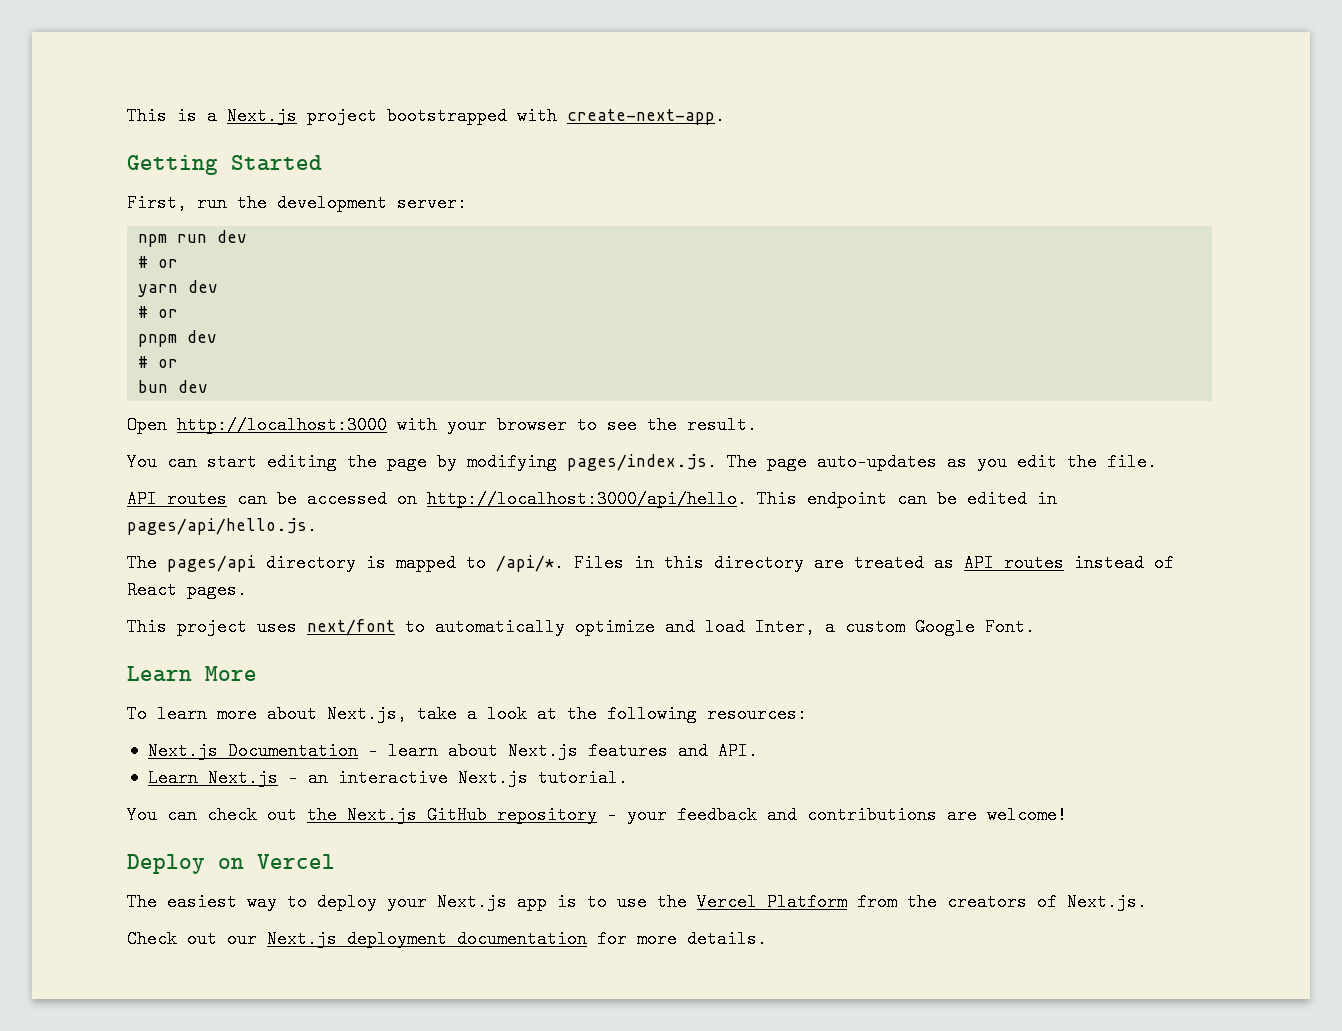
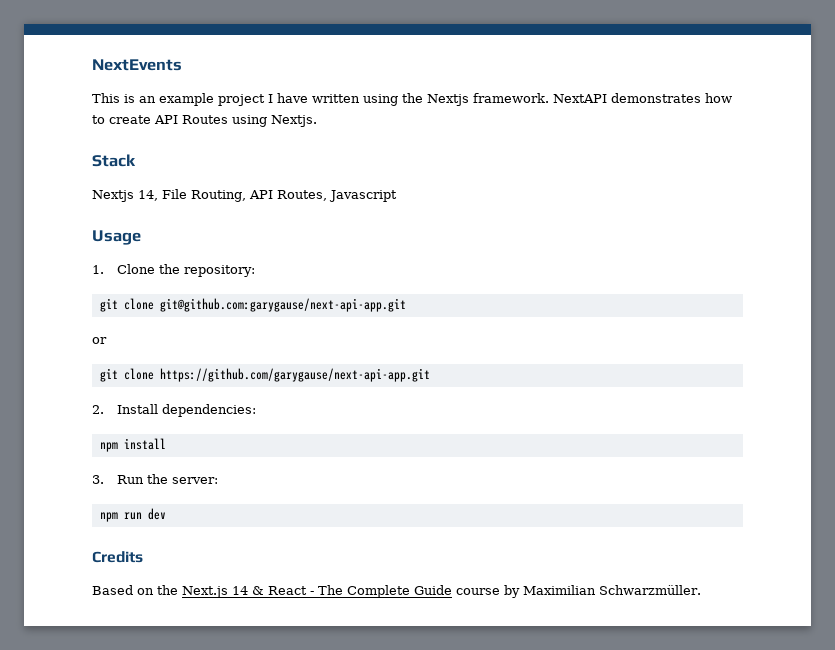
(127, 116) none -> [92,59,182,71] NextEvents //
[207,107,725,125] [127,155,322,175] [127,194,467,212] [138,230,248,247] [138,256,179,268] [138,280,219,297] [138,306,179,318] [138,330,218,347] [138,356,179,368] [138,380,209,393] [127,416,757,434] [127,453,1157,471] [127,490,1057,508] [127,517,317,535] [127,554,1174,572] [127,581,247,599] [127,618,1035,636] [127,666,257,682] [127,705,807,723] [147,742,758,760] [147,769,628,787] [127,806,1067,824] [127,854,335,874] [127,893,1147,911] [127,930,767,948] a Next.js project bootstrapped with create-next-app. // Getting Started // First, run the development server: // npm run dev // # or // yarn dev // # or // pnpm dev // # or // bun dev // Open http://localhost:3000 with your browser to see the result. // You can start editing the page by modifying pages/index.js. The page auto-updates as you edit the file. // API routes can be accessed on http://localhost:3000/api/hello. This endpoint can be edited in pages/api/hello.js. // The pages/api directory is mapped to /api/*. Files in this directory are treated as API routes instead of React pages. // This project uses next/font to automatically optimize and load Inter, a custom Google Font. // Learn More // To learn more about Next.js, take a look at the following resources: // Next.js Documentation - learn about Next.js features and API. // Learn Next.js - an interactive Next.js tutorial. // You can check out the Next.js GitHub repository - your feedback and contributions are welcome! // Deploy on Vercel // The easiest way to deploy your Next.js app is to use the Vercel Platform from the creators of Next.js. // Check out our Next.js deployment documentation for more details. -> [139,93,732,106] [92,115,317,127] [92,154,136,167] [92,189,397,202] [92,230,141,245] [92,264,255,277] [99,298,406,312] [92,337,107,344] [99,368,430,382] [92,404,256,417] [99,438,166,452] [92,474,218,484] [99,508,166,522] [92,551,143,563] [92,585,701,598] an example project I have written using the Nextjs framework. NextAPI demonstrates how to create API Routes using Nextjs. // Stack // Nextjs 14, File Routing, API Routes, Javascript // Usage // 1. Clone the repository: // git clone git@github.com:garygause/next-api-app.git // or // git clone https://github.com/garygause/next-api-app.git // 2. Install dependencies: // npm install // 3. Run the server: // npm run dev // Credits // Based on the Next.js 14 & React - The Complete Guide course by Maximilian Schwarzmüller.

